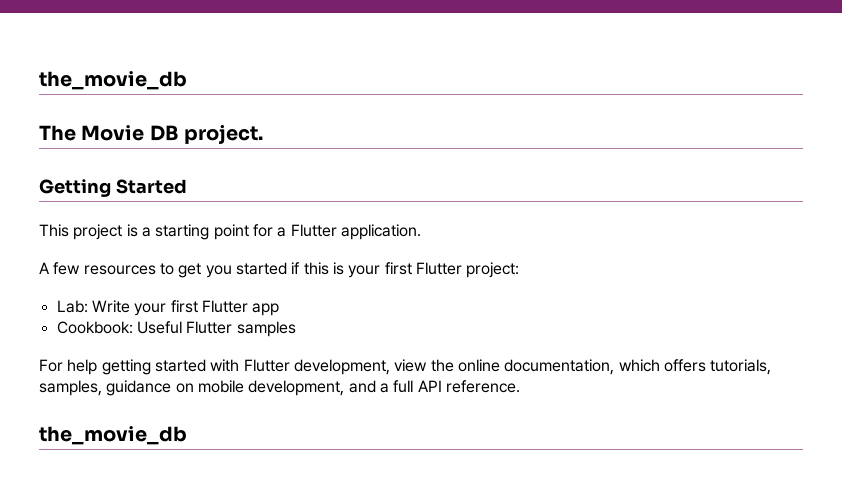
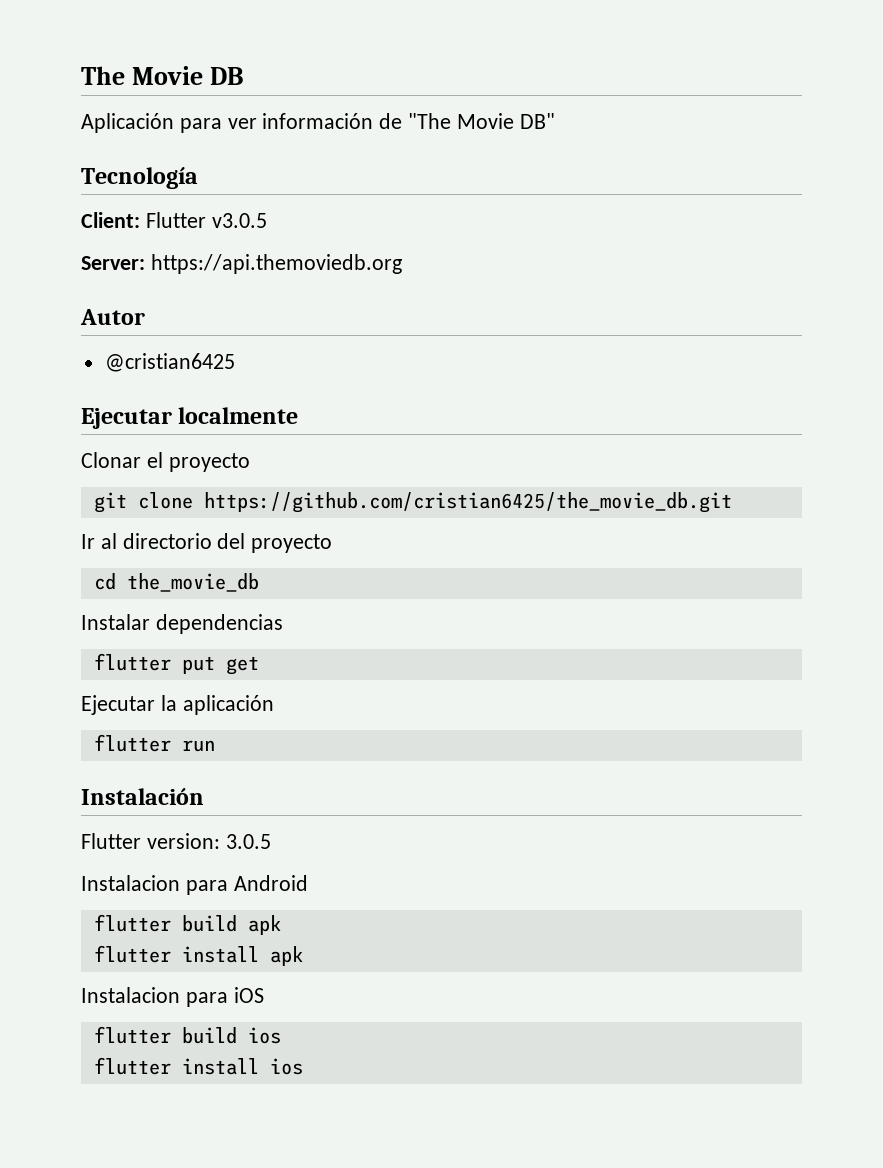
[39,71,187,90] the_movie_db // -> (81, 75) none
[183,124,263,144] [39,179,187,197] [39,224,421,240] [39,262,520,278] [56,300,280,316] [56,321,296,337] [39,359,772,375] [39,380,520,396] [39,426,187,445] project. // Getting Started // This project is a starting point for a Flutter application. // A few resources to get you started if this is your first Flutter project: // Lab: Write your first Flutter app // Cookbook: Useful Flutter samples // For help getting started with Flutter development, view the online documentation, which offers tutorials, samples, guidance on mobile development, and a full API reference. // the_movie_db -> [81,113,555,133] [81,167,198,189] [81,212,267,228] [81,254,402,274] [80,309,145,325] [104,353,235,372] [81,407,299,429] [81,452,250,472] [93,492,732,513] [81,533,333,553] [93,573,259,592] [81,614,283,634] [93,653,259,675] [81,695,274,715] [93,734,215,752] [81,788,204,805] [81,833,271,849] [81,875,308,895] [93,914,281,935] [93,945,303,966] [81,987,264,1007] [93,1026,281,1044] [93,1057,303,1075] // Aplicación para ver información de "The Movie DB" // Tecnología // Client: Flutter v3.0.5 // Server: https://api.themoviedb.org // Autor // @cristian6425 // Ejecutar localmente // Clonar el proyecto // git clone https://github.com/cristian6425/the_movie_db.git // Ir al directorio del proyecto // cd the_movie_db // Instalar dependencias // flutter put get // Ejecutar la aplicación // flutter run // Instalación // Flutter version: 3.0.5 // Instalacion para Android // flutter build apk // flutter install apk // Instalacion para iOS // flutter build ios // flutter install ios

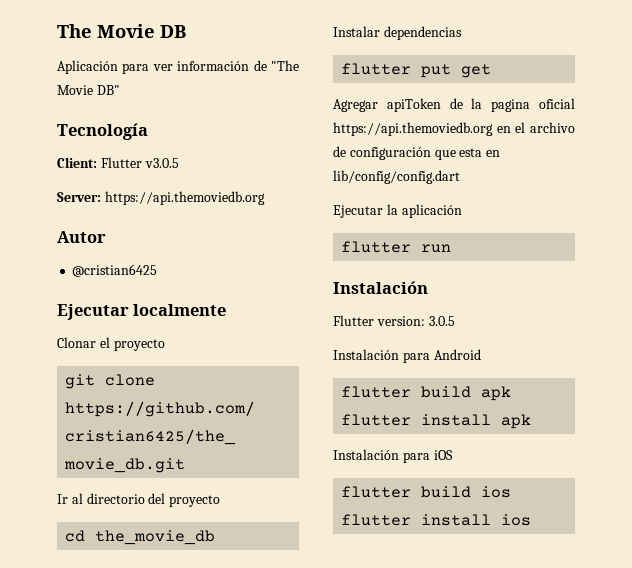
(259, 665) none -> [333,98,575,112] [333,122,575,136] [333,146,501,160] [333,170,460,184] // Agregar apiToken de la pagina oficial https://api.themoviedb.org en el archivo de configuración que esta en lib/config/config.dart
[81,875,180,891] Instalacion -> [333,349,399,360] Instalación
[81,987,180,1003] Instalacion -> [333,449,399,460] Instalación

